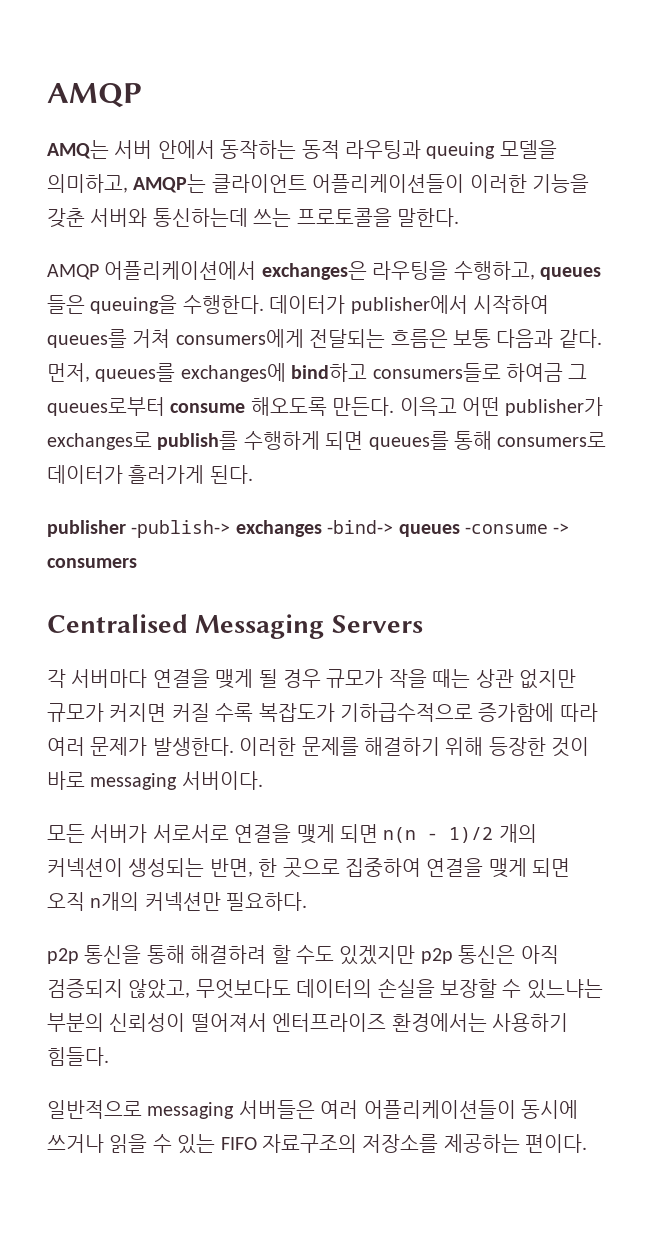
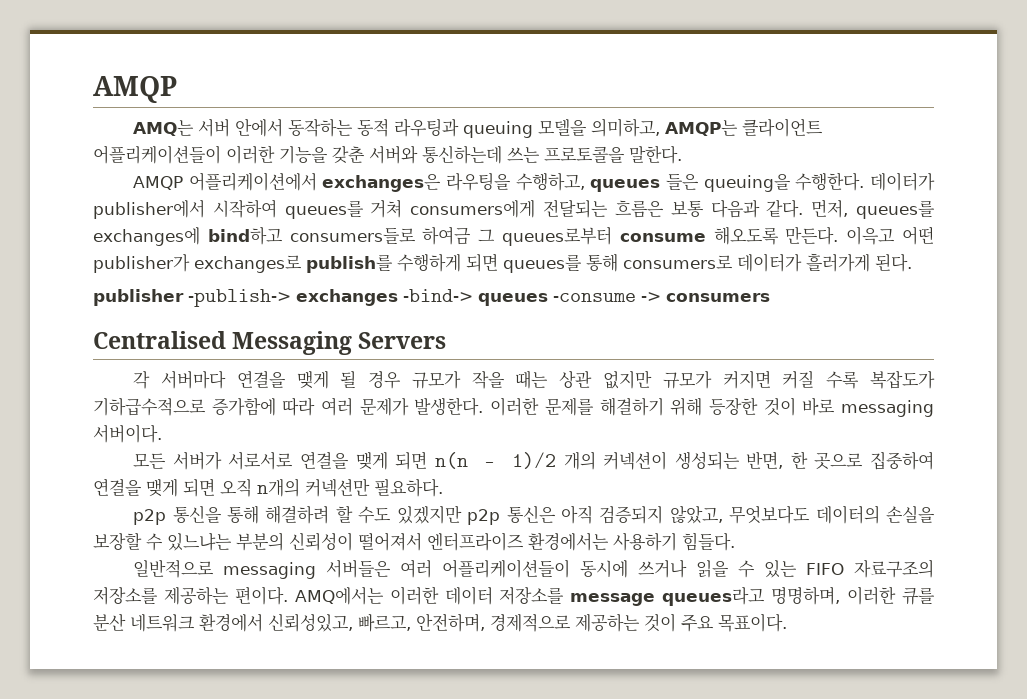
(588, 1143) none -> [294,586,935,606] [93,613,787,632] AMQ에서는 이러한 데이터 저장소를 message queues라고 명명하며, 이러한 큐를 분산 네트워크 환경에서 신뢰성있고, 빠르고, 안전하며, 경제적으로 제공하는 것이 주요 목표이다.

